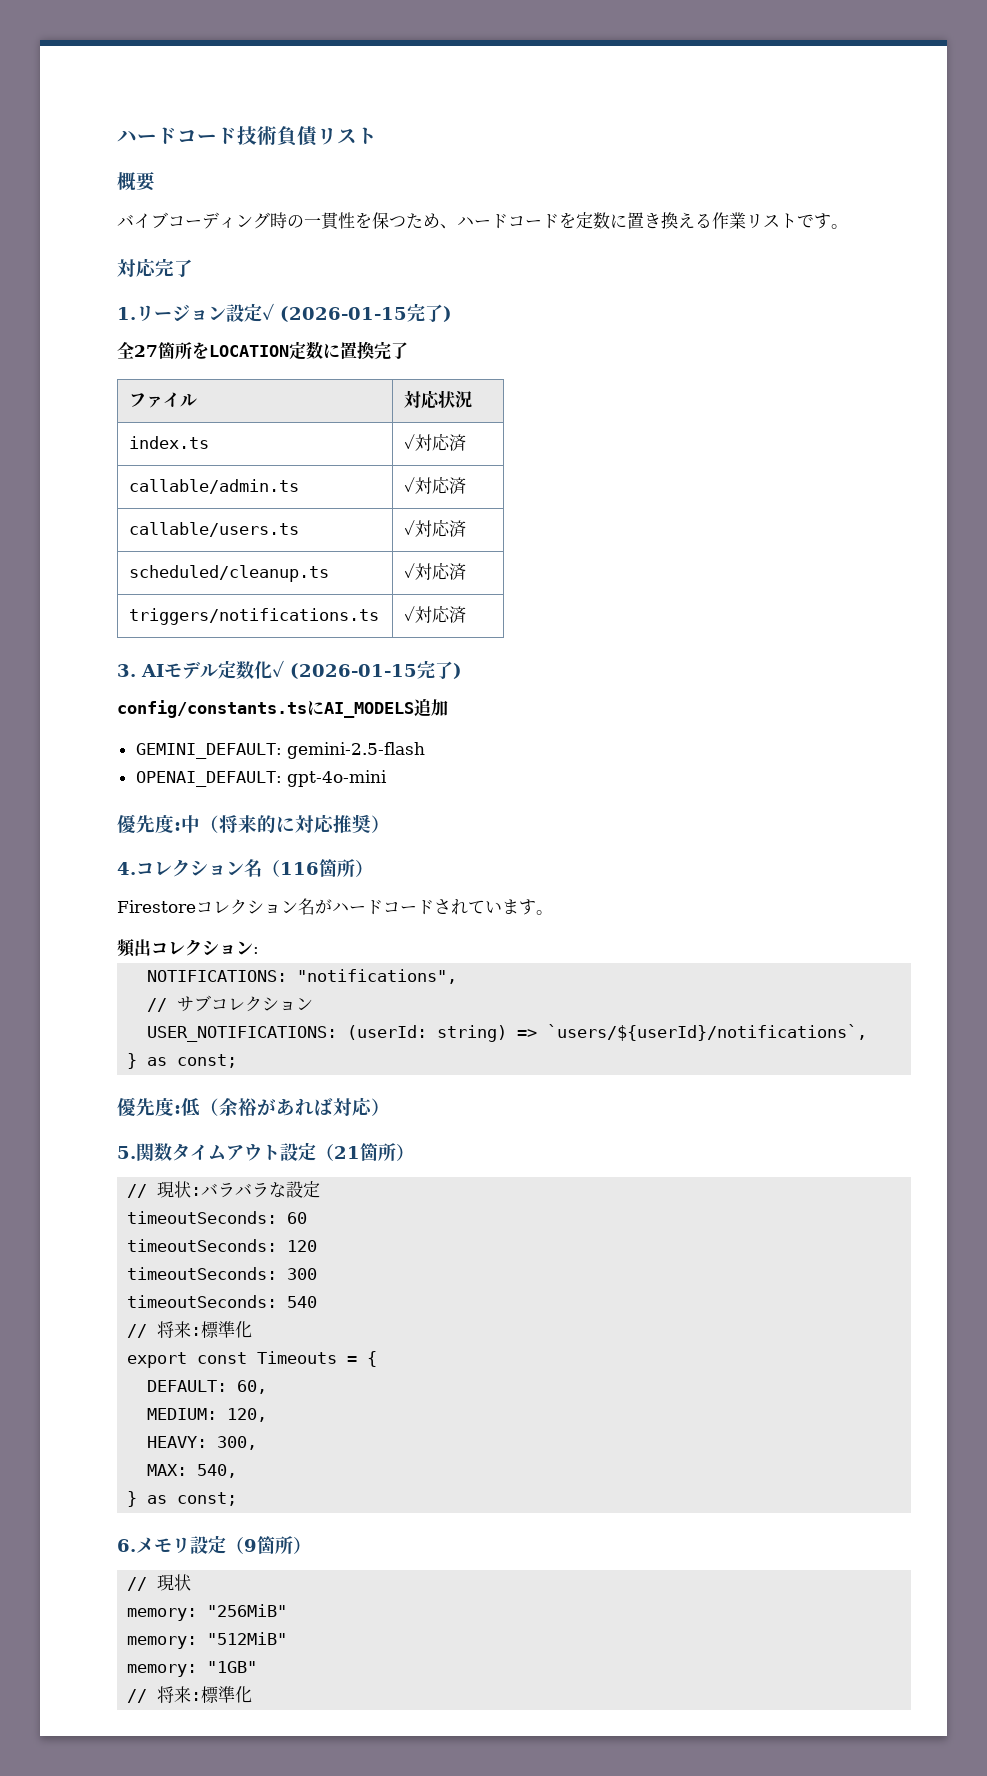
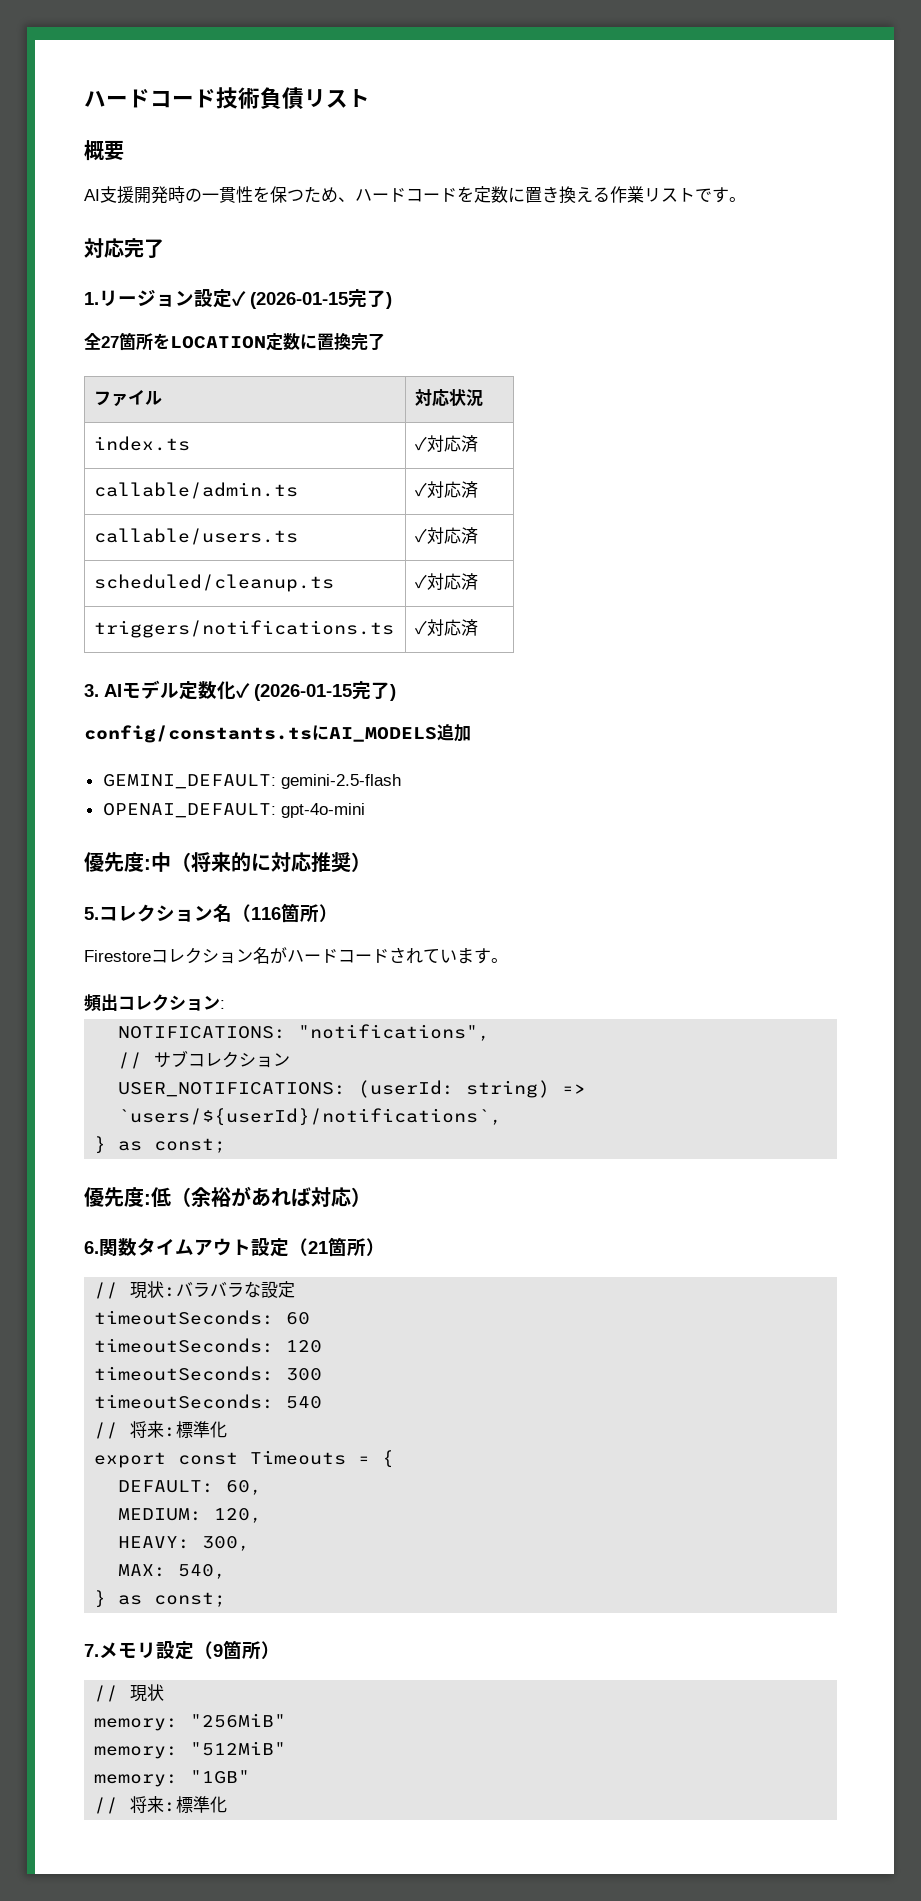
[117,212,270,229] バイブコーディング -> [84,186,168,204] AI支援開発
[117,862,136,875] 4. -> [84,907,99,920] 5.
[117,1146,136,1159] 5. -> [84,1241,99,1254] 6.
[117,1539,136,1552] 6. -> [84,1644,99,1657] 7.

